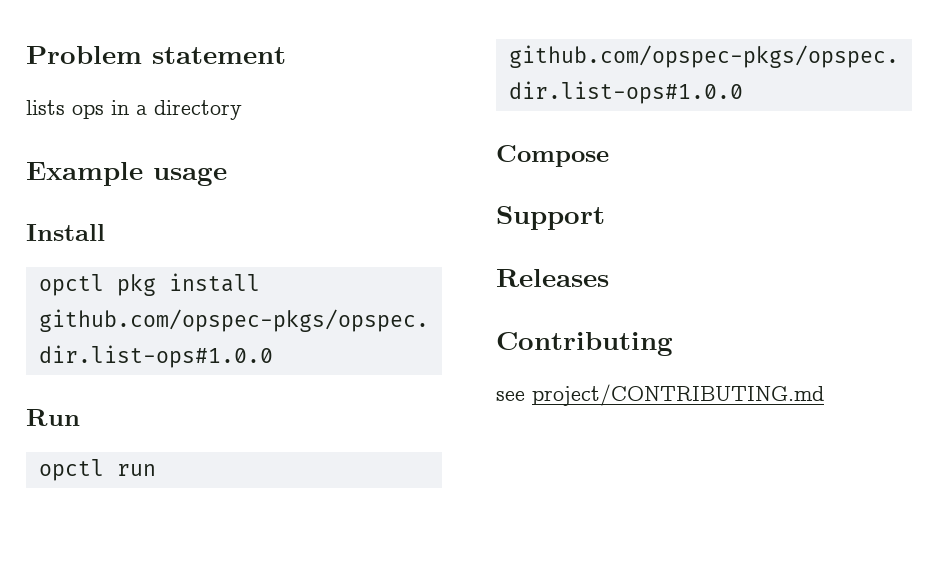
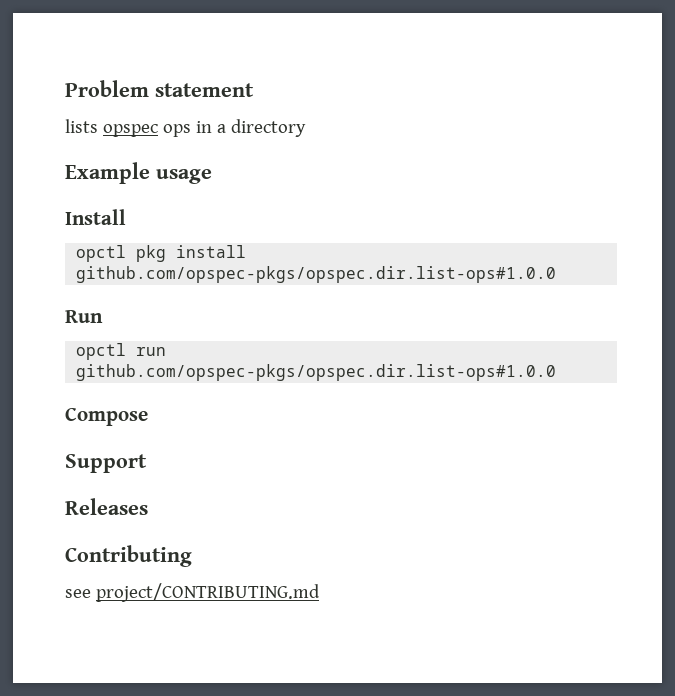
(65, 107) none -> [102,124,158,137] opspec

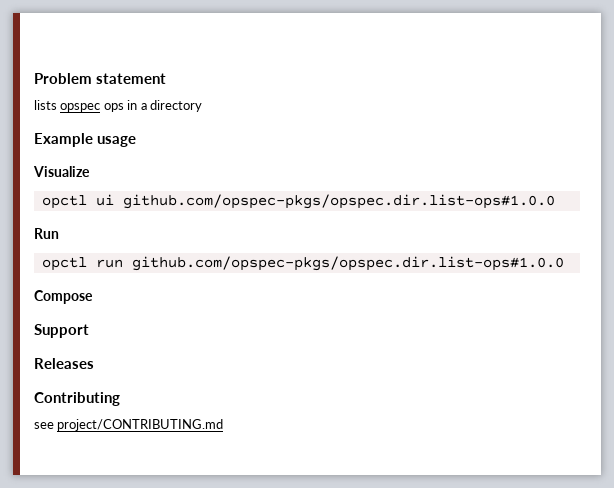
[65,209,126,225] [76,245,247,262] Install // opctl pkg install -> [33,166,90,177] [41,194,114,209] Visualize // opctl ui

